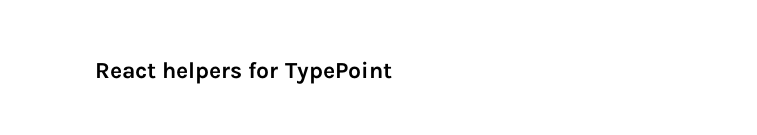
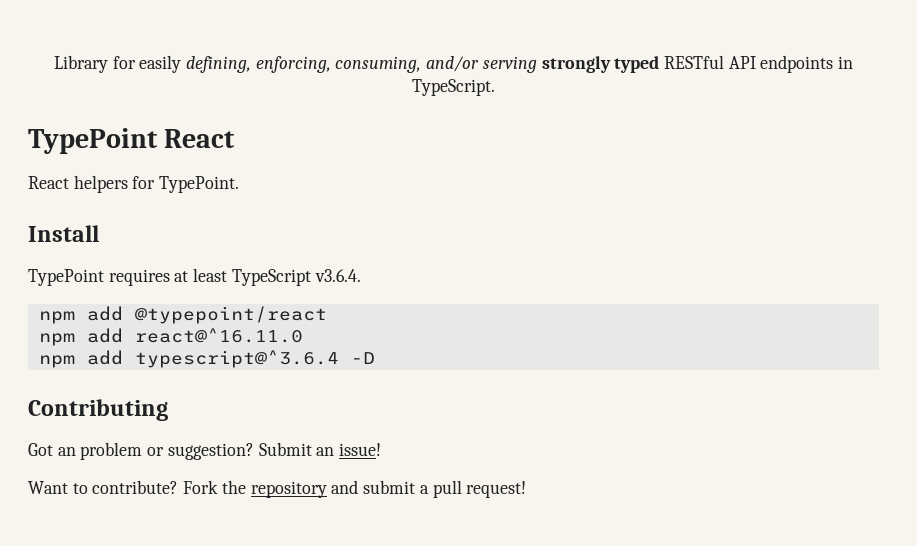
[95,61,392,84] React helpers for TypePoint -> [53,55,854,73] [412,79,495,96] [28,128,236,154] [28,175,240,193] [28,225,99,242] [28,268,361,286] [38,306,327,324] [38,328,303,346] [38,350,375,368] [28,399,168,421] [28,442,382,460] [28,480,527,498] Library for easily defining, enforcing, consuming, and/or serving strongly typed RESTful API endpoints in TypeScript. // TypePoint React // React helpers for TypePoint. // Install // TypePoint requires at least TypeScript v3.6.4. // npm add @typepoint/react // npm add react@^16.11.0 // npm add typescript@^3.6.4 -D // Contributing // Got an problem or suggestion? Submit an issue! // Want to contribute? Fork the repository and submit a pull request!

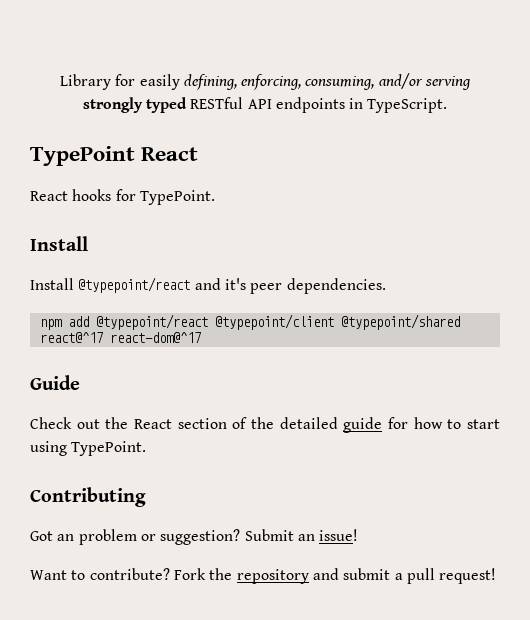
[73,175,128,193] helpers -> [72,189,112,201] hooks
[28,268,361,286] [38,306,327,324] [38,328,303,346] [38,350,375,368] TypePoint requires at least TypeScript v3.6.4. // npm add @typepoint/react // npm add react@^16.11.0 // npm add typescript@^3.6.4 -D -> [30,277,386,294] [39,314,460,330] [39,332,201,343] [30,375,80,390] [30,417,501,433] [30,441,147,456] Install @typepoint/react and it's peer dependencies. // npm add @typepoint/react @typepoint/client @typepoint/shared react@^17 react-dom@^17 // Guide // Check out the React section of the detailed guide for how to start using TypePoint.

